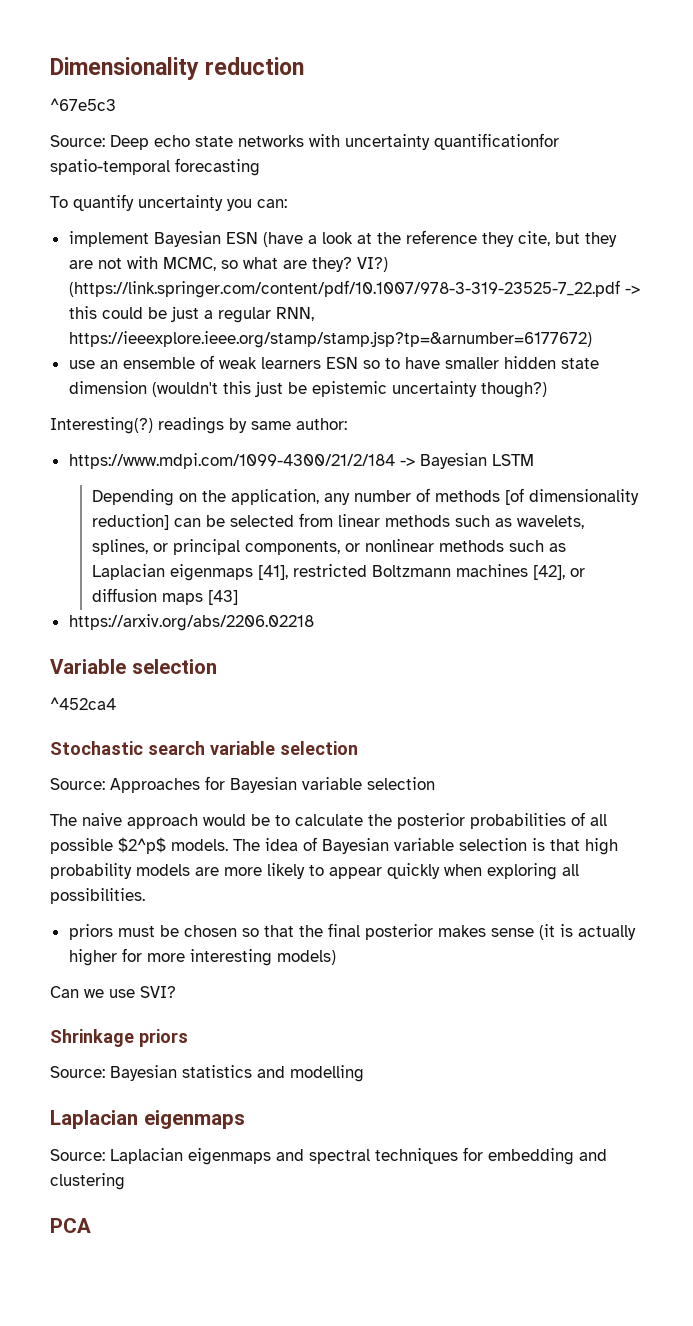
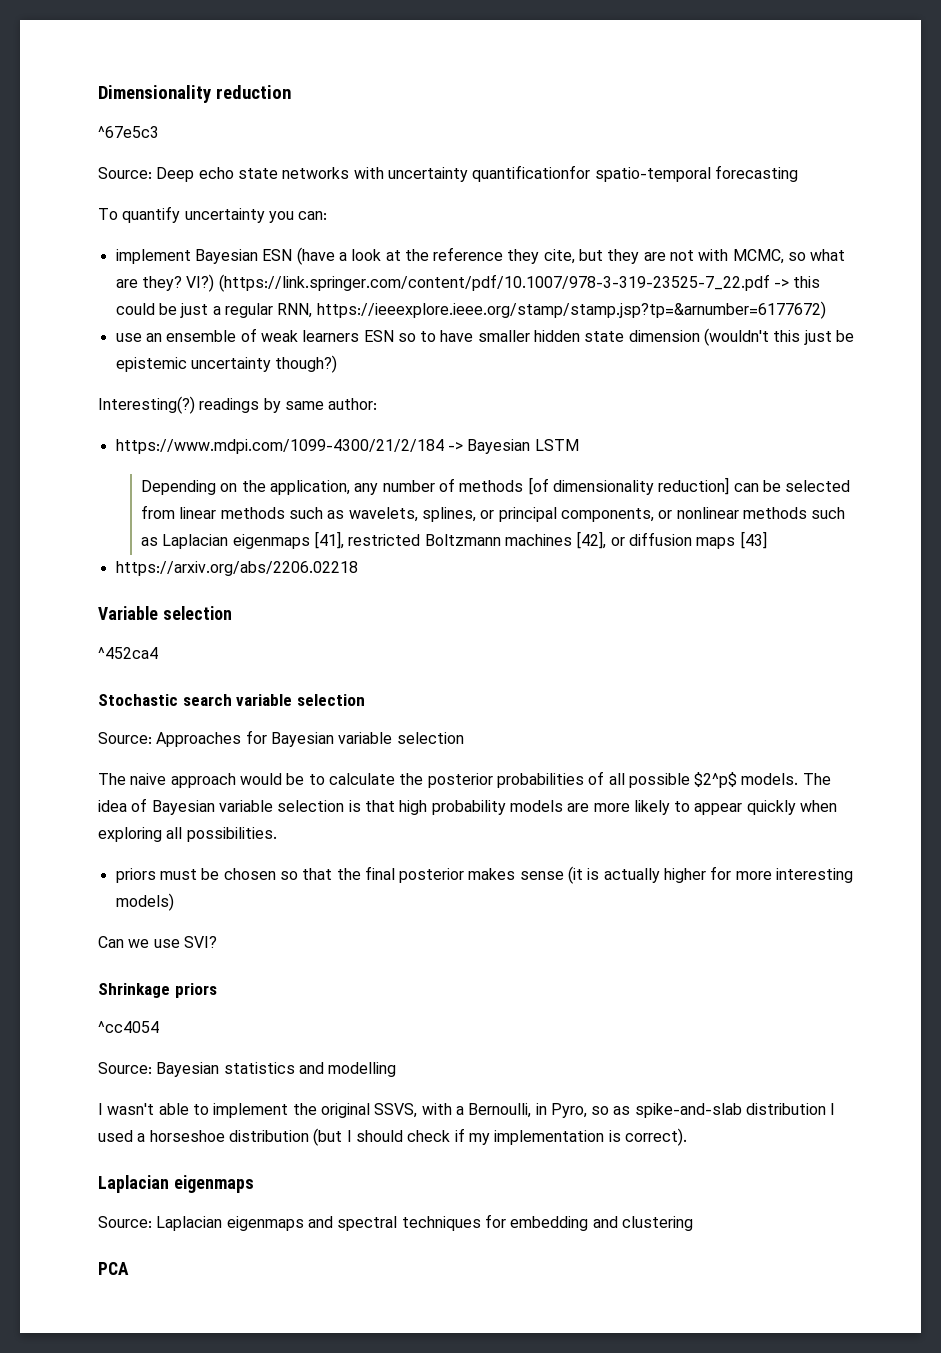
(188, 1038) none -> [98,1021,159,1033] // ^cc4054
(364, 1073) none -> [98,1103,836,1118] [98,1128,687,1146] // I wasn't able to implement the original SSVS, with a Bernoulli, in Pyro, so as spike-and-slab distribution I used a horseshoe distribution (but I should check if my implementation is correct).

